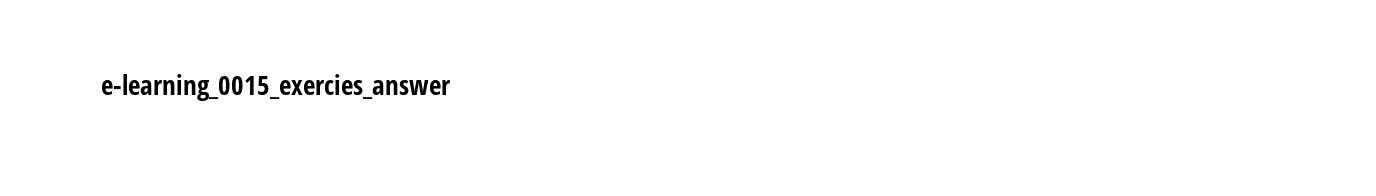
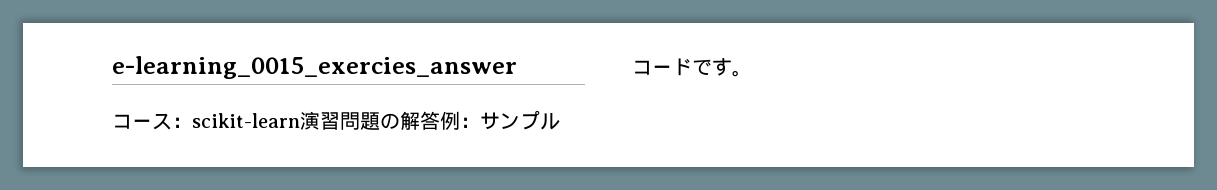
(451, 87) none -> [112,110,560,130] [632,58,752,77] // コース：scikit-learn演習問題の解答例：サンプルコードです。

